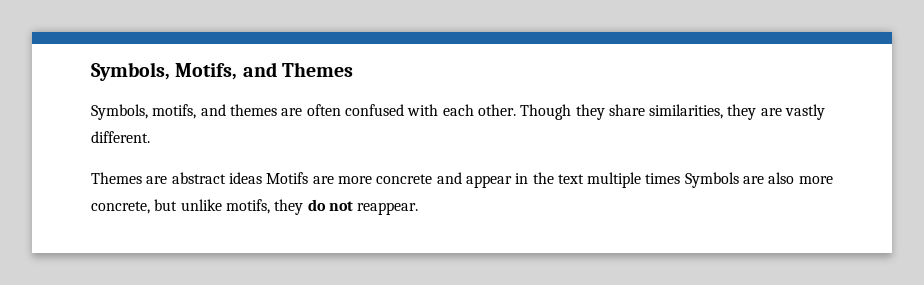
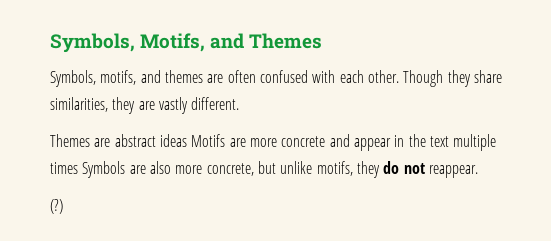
(419, 208) none -> [50,199,63,214] // (?)

